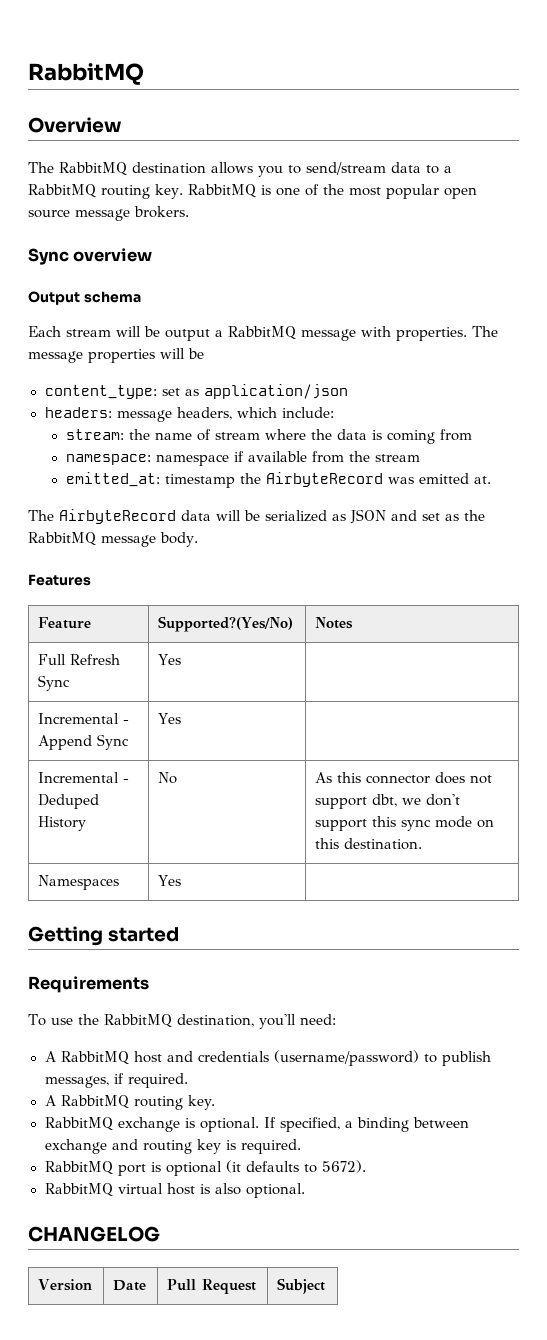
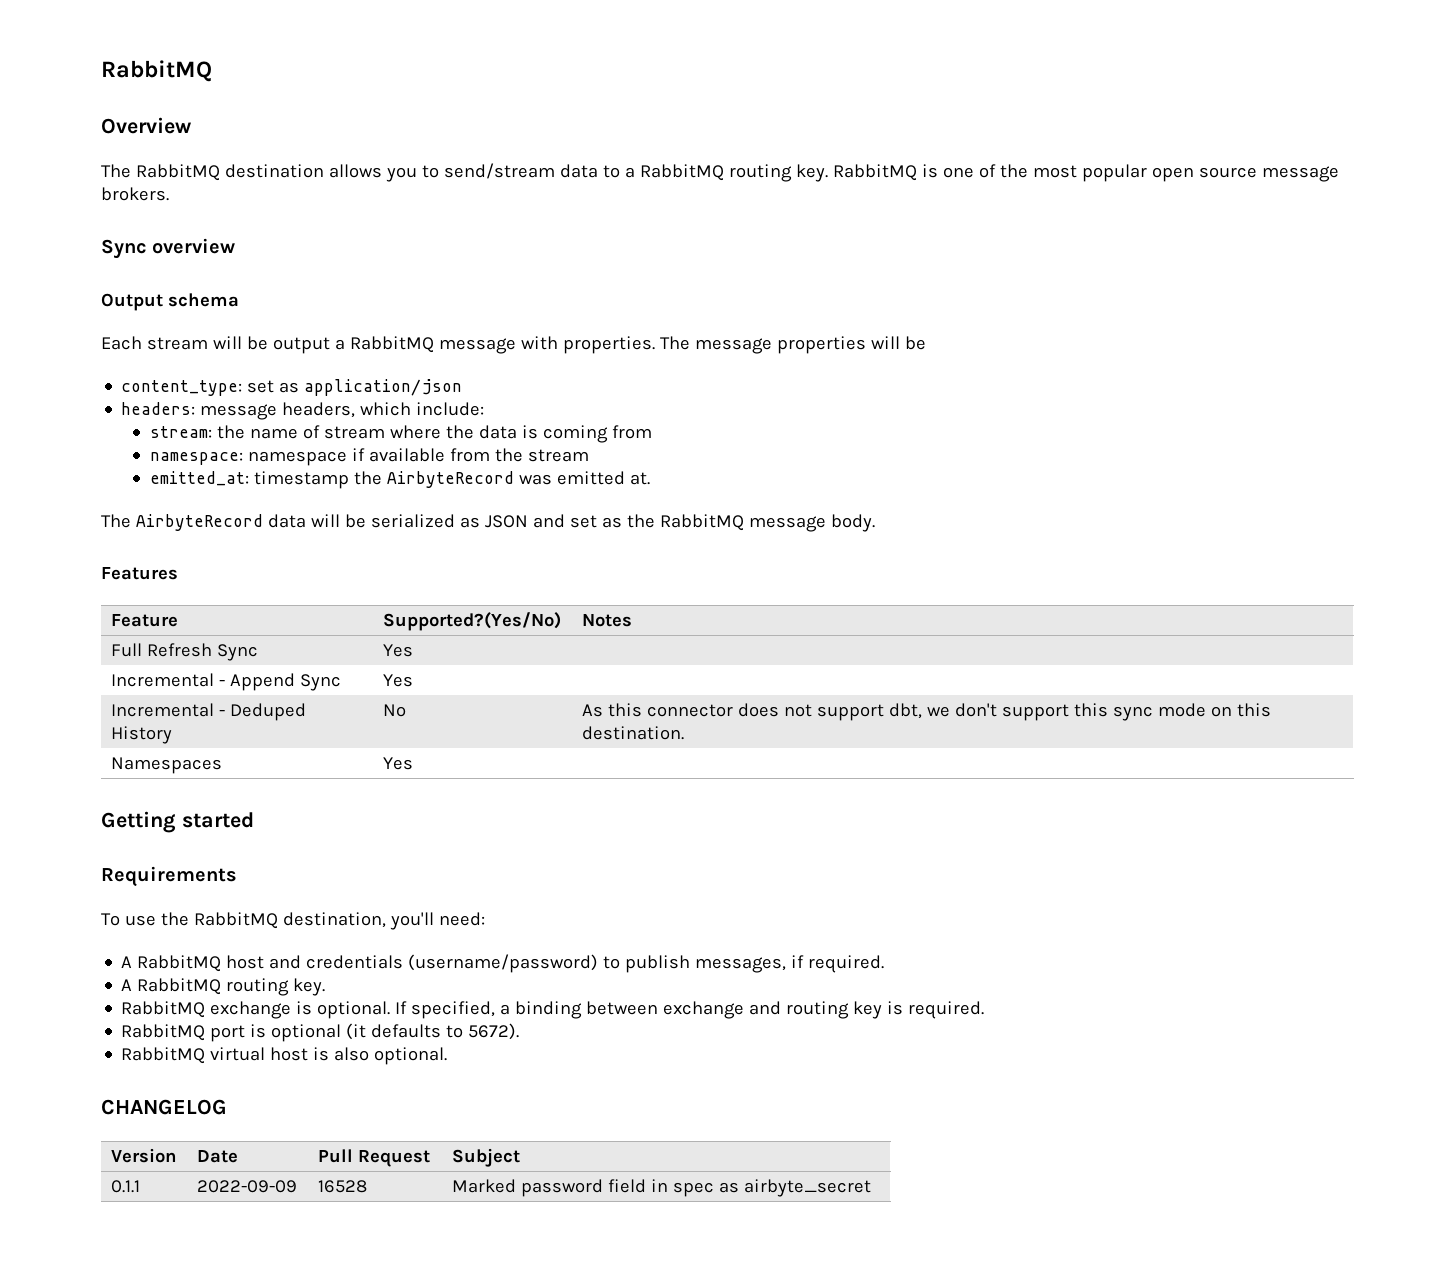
(326, 1286) none -> [110,1180,140,1193] [196,1180,297,1193] [317,1180,367,1193] [451,1179,871,1197] // 0.1.1 | 2022-09-09 | 16528 | Marked password field in spec as airbyte_secret

